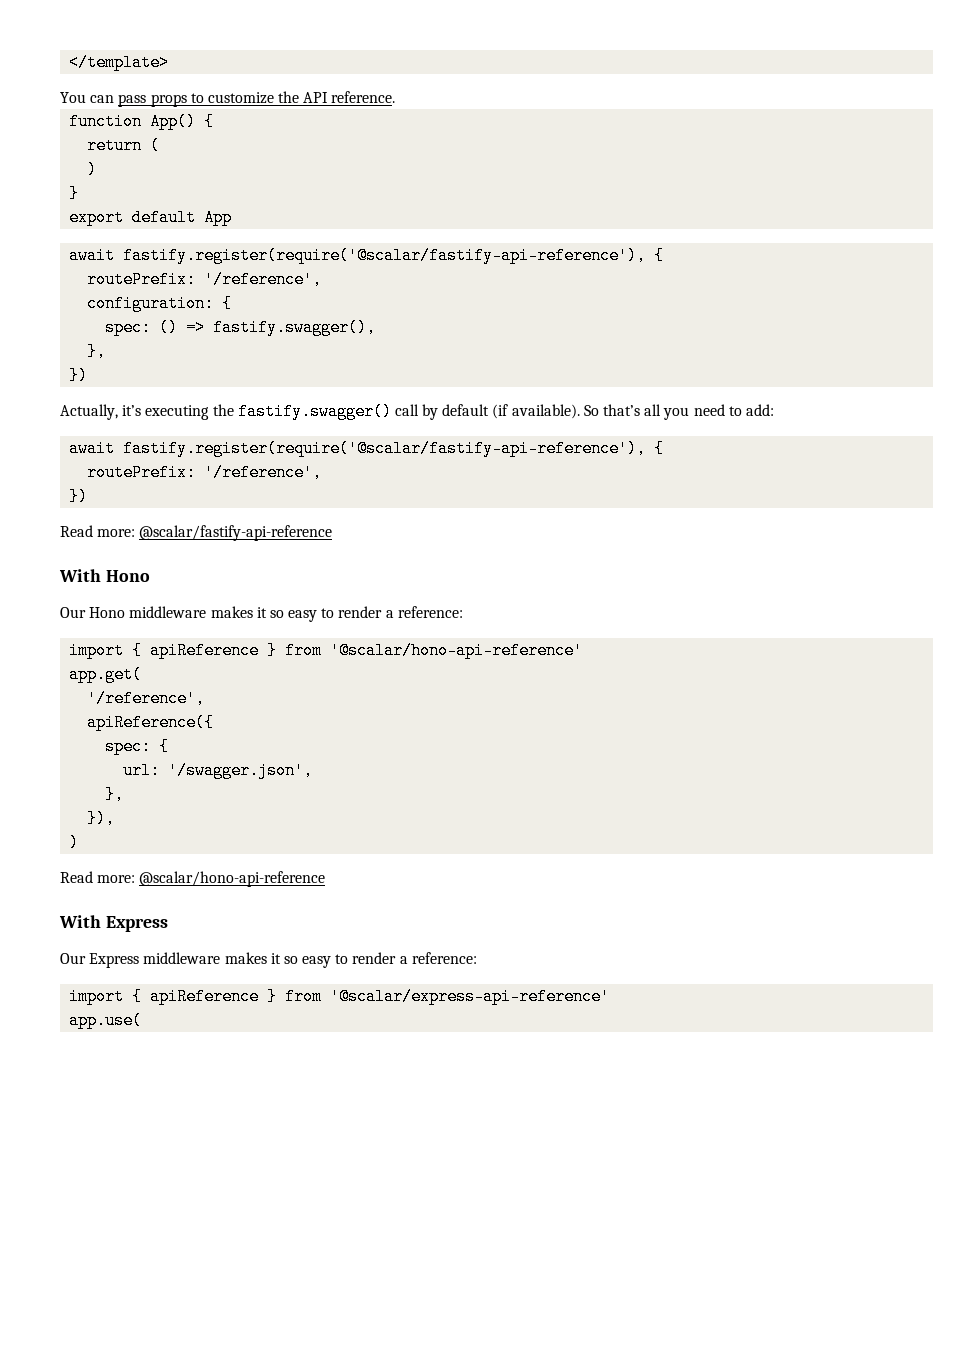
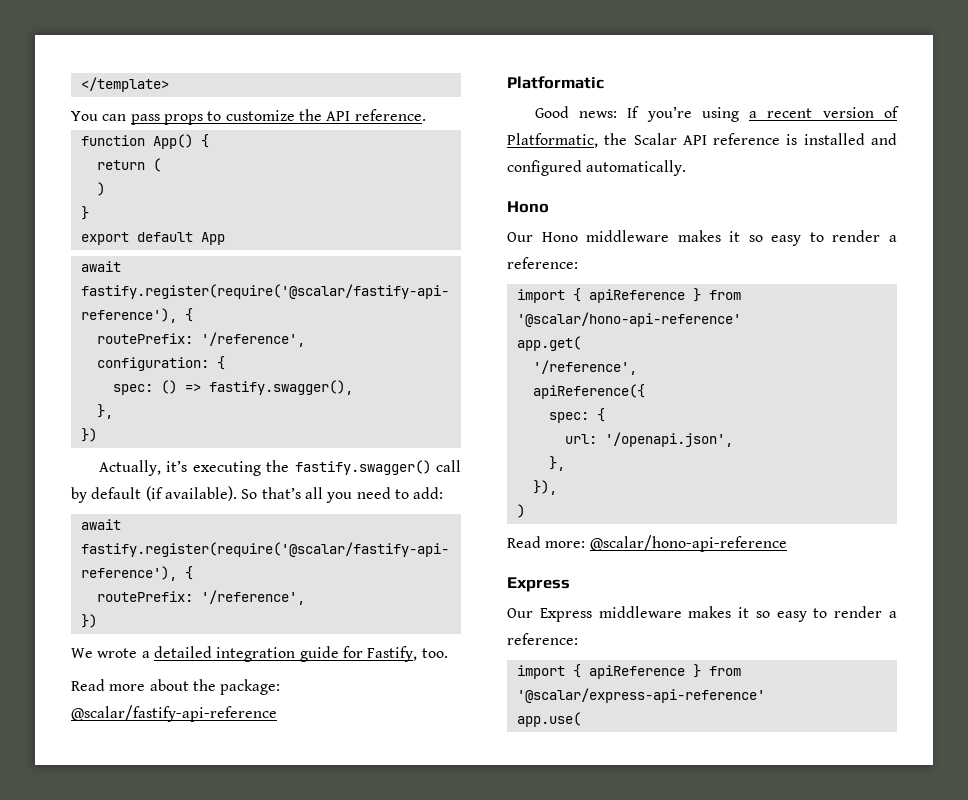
[60,525,333,541] [59,569,101,582] Read more: @scalar/fastify-api-reference // With -> [71,646,448,662] [71,679,281,695] [71,705,277,722] [507,76,604,89] [534,106,899,122] [507,133,897,148] [507,160,687,176] We wrote a detailed integration guide for Fastify, too. // Read more about the package: @scalar/fastify-api-reference // Platformatic // Good news: If you’re using a recent version of Platformatic, the Scalar API reference is installed and configured automatically. //
[168,762,314,779] '/swagger.json', -> [604,432,733,447] '/openapi.json',
[59,915,101,928] With -> (787, 543) none

